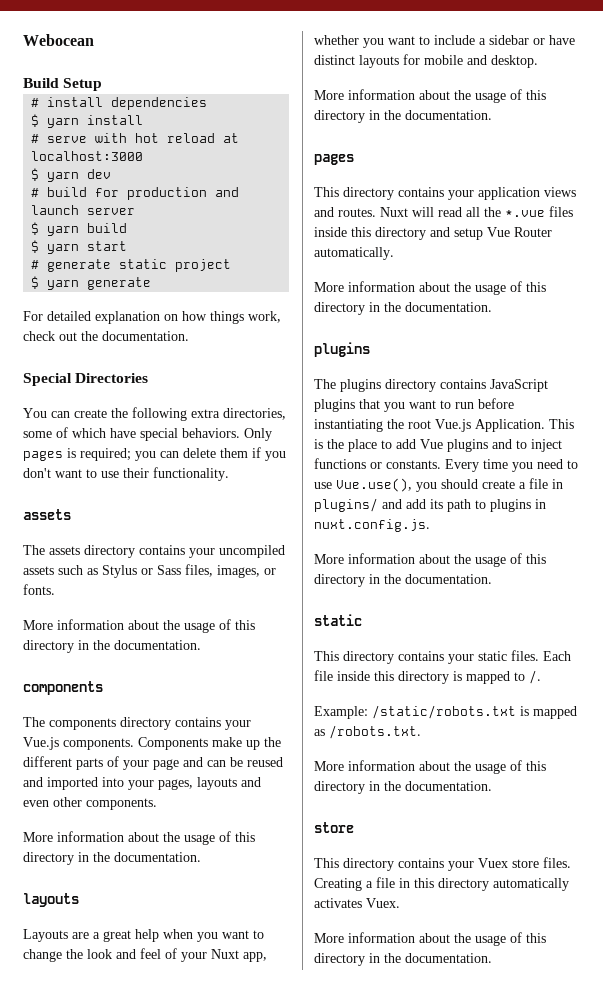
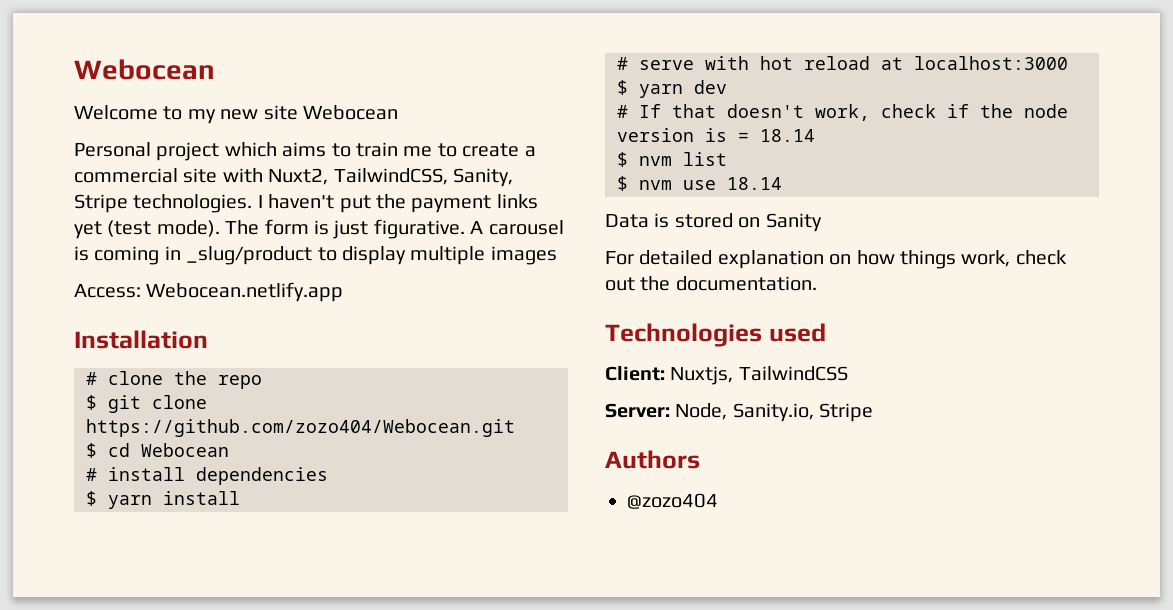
[23,34,94,46] [23,78,103,91] Webocean // Build Setup -> [74,59,215,80] [74,105,398,124] [74,142,536,161] [74,168,513,187] [74,194,538,213] [74,219,564,239] [74,246,557,265] [74,282,344,302] [74,330,208,349] [86,371,262,389] [86,395,207,413] [86,419,515,437] [86,443,229,458] Webocean // Welcome to my new site Webocean // Personal project which aims to train me to create a commercial site with Nuxt2, TailwindCSS, Sanity, Stripe technologies. I haven't put the payment links yet (test mode). The form is just figurative. A carousel is coming in _slug/product to display multiple images // Access: Webocean.netlify.app // Installation // # clone the repo // $ git clone https://github.com/zozo404/Webocean.git // $ cd Webocean
[47,187,240,200] [31,205,136,215] [31,222,128,236] [31,240,128,254] [31,259,232,272] [31,276,152,290] build for production and launch server // $ yarn build // $ yarn start // # generate static project // $ yarn generate -> [639,104,1068,121] [617,128,815,142] [617,152,727,167] [617,176,782,191] [605,213,822,232] If that doesn't work, check if the node version is = 18.14 // $ nvm list // $ nvm use 18.14 // Data is stored on Sanity
[23,373,149,386] [23,407,286,421] [23,427,272,441] [23,447,286,461] [23,467,229,481] [23,509,71,520] [23,545,285,558] [23,564,276,578] [23,584,55,595] [23,619,255,633] [23,640,201,653] [23,681,103,695] [23,717,251,730] [23,737,281,750] [23,756,283,770] [23,777,261,790] [23,797,157,810] [23,831,255,845] [23,852,201,865] [23,893,79,907] [23,929,264,942] [23,948,267,962] [314,35,575,48] [314,54,538,68] [314,89,546,103] [314,110,492,123] [314,154,354,165] [314,187,576,200] [314,206,573,217] [314,227,552,240] [314,247,394,260] [314,281,546,295] [314,302,492,315] [314,342,370,357] [314,379,548,392] [314,398,514,412] [314,419,574,432] [314,439,562,452] [314,458,578,472] [314,478,563,492] [314,498,546,512] [314,519,430,532] [314,553,546,567] [314,574,492,587] [314,614,362,626] [314,650,571,664] [314,670,541,684] [314,705,577,719] [314,725,421,739] [314,760,546,774] [314,781,492,794] [314,822,354,833] [314,857,571,871] [314,877,569,891] [314,898,400,908] [314,932,546,946] [314,953,492,966] Special Directories // You can create the following extra directories, some of which have special behaviors. Only pages is required; you can delete them if you don't want to use their functionality. // assets // The assets directory contains your uncompiled assets such as Stylus or Sass files, images, or fonts. // More information about the usage of this directory in the documentation. // components // The components directory contains your Vue.js components. Components make up the different parts of your page and can be reused and imported into your pages, layouts and even other components. // More information about the usage of this directory in the documentation. // layouts // Layouts are a great help when you want to change the look and feel of your Nuxt app, whether you want to include a sidebar or have distinct layouts for mobile and desktop. // More information about the usage of this directory in the documentation. // pages // This directory contains your application views and routes. Nuxt will read all the *.vue files inside this directory and setup Vue Router automatically. // More information about the usage of this directory in the documentation. // plugins // The plugins directory contains JavaScript plugins that you want to run before instantiating the root Vue.js Application. This is the place to add Vue plugins and to inject functions or constants. Every time you need to use Vue.use(), you should create a file in plugins/ and add its path to plugins in nuxt.config.js. // More information about the usage of this directory in the documentation. // static // This directory contains your static files. Each file inside this directory is mapped to /. // Example: /static/robots.txt is mapped as /robots.txt. // More information about the usage of this directory in the documentation. // store // This directory contains your Vuex store files. Creating a file in this directory automatically activates Vuex. // More information about the usage of this directory in the documentation. -> [605,323,826,347] [605,366,848,385] [605,403,874,422] [605,450,700,469] [627,493,718,509] Technologies used // Client: Nuxtjs, TailwindCSS // Server: Node, Sanity.io, Stripe // Authors // @zozo404

